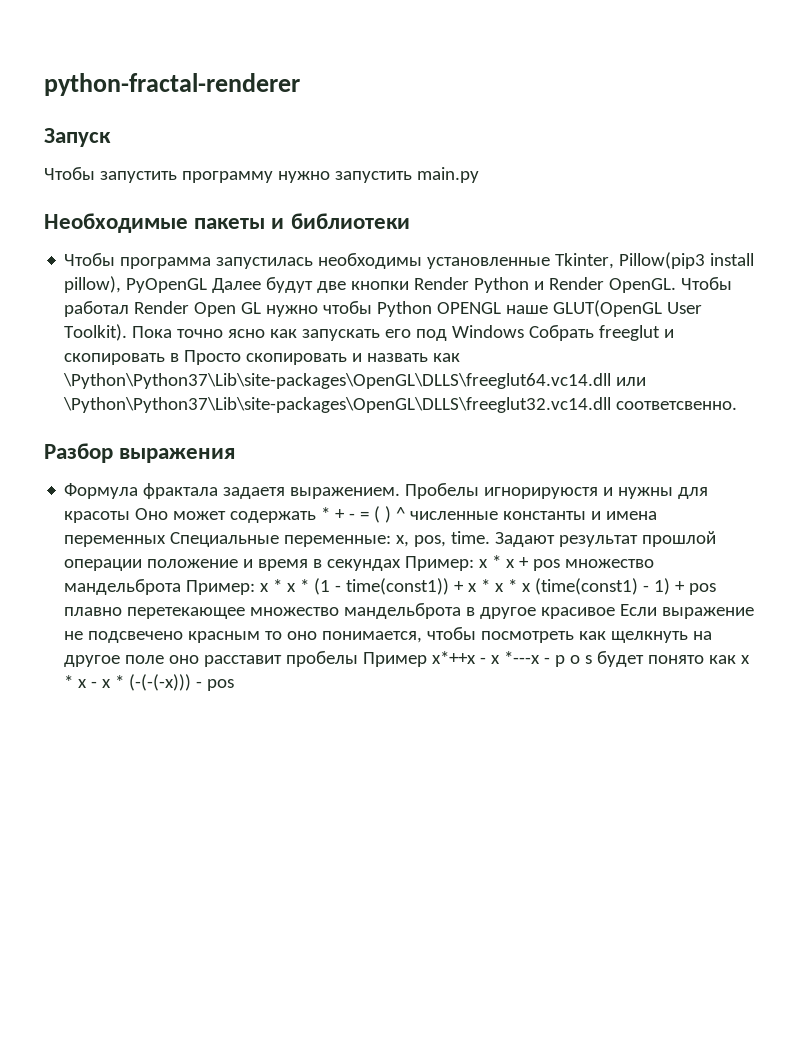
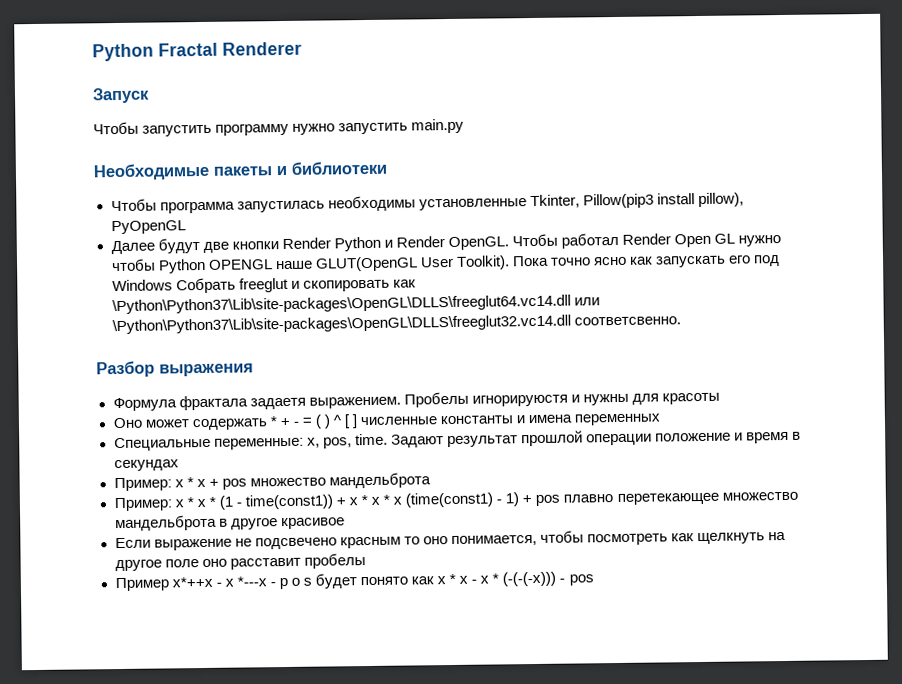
[44,73,300,96] python-fractal-renderer -> [92,41,302,62] Python Fractal Renderer
(208, 285) none -> (186, 227) //
[170,350,429,365] в Просто скопировать и назвать -> (390, 285) none
(131, 517) none -> (720, 398) //
(406, 513) none -> [344,414,359,429] [ ]
(167, 541) none -> (662, 419) //
(402, 565) none -> (179, 465) //
(182, 587) none -> (431, 480) //
(616, 613) none -> (345, 523) //
(359, 659) none -> (366, 561) //

